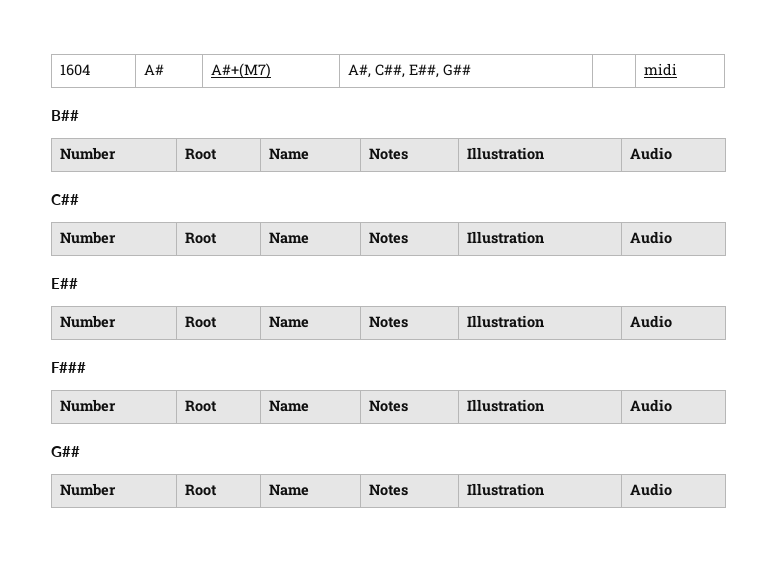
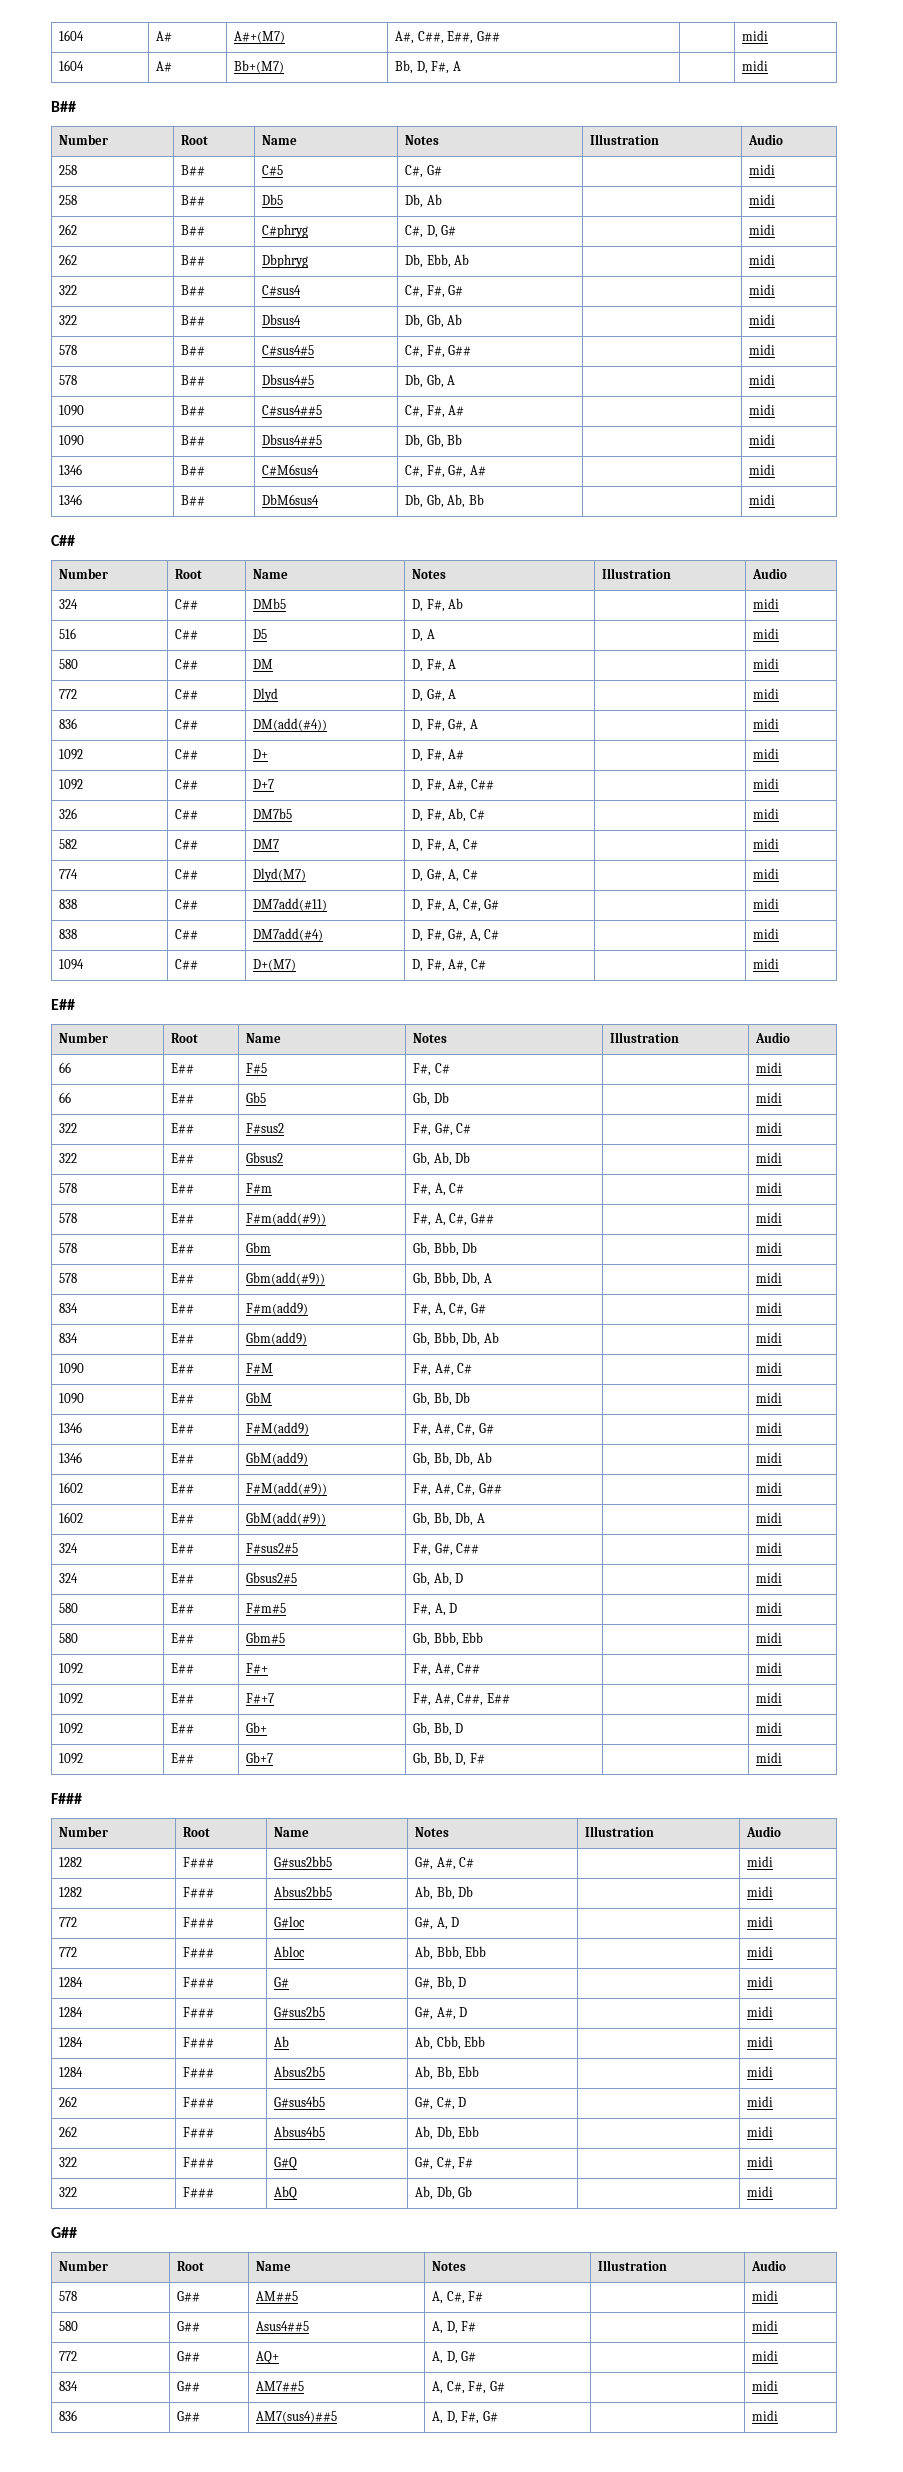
(677, 69) none -> [59,60,85,71] [156,61,173,72] [234,60,285,73] [395,60,461,74] [742,60,769,71] // 1604 | A# | Bb+(M7) | Bb, D, F#, A | | midi
(672, 153) none -> [59,165,78,175] [181,165,206,176] [262,165,284,176] [405,165,442,178] [749,164,776,175] [59,195,78,205] [181,195,206,206] [262,194,284,205] [405,194,442,208] [749,194,776,205] [59,224,78,235] [181,225,206,236] [262,224,309,238] [405,225,457,238] [749,224,776,235] [59,254,78,265] [181,255,206,266] [262,254,309,268] [405,254,470,268] [749,254,776,265] [59,285,78,295] [181,285,206,296] [262,285,302,296] [405,285,464,298] [749,284,776,295] [59,315,78,325] [181,315,206,326] [262,314,302,325] [405,314,463,328] [749,314,776,325] [59,345,78,355] [181,345,206,356] [262,345,315,356] [405,345,472,358] [749,344,776,355] [59,375,78,385] [181,375,206,386] [262,374,315,386] [405,374,456,388] [749,374,776,385] [59,405,85,416] [181,405,206,416] [262,405,323,416] [405,405,465,418] [749,404,776,415] [59,435,85,446] [181,435,206,446] [262,434,323,446] [405,434,463,448] [749,434,776,445] [59,464,83,475] [181,465,206,476] [262,464,320,476] [405,465,486,478] [749,464,776,475] [59,494,83,505] [181,495,206,506] [262,494,320,505] [405,494,484,508] [749,494,776,505] // 258 | B## | C#5 | C#, G# | | midi // 258 | B## | Db5 | Db, Ab | | midi // 262 | B## | C#phryg | C#, D, G# | | midi // 262 | B## | Dbphryg | Db, Ebb, Ab | | midi // 322 | B## | C#sus4 | C#, F#, G# | | midi // 322 | B## | Dbsus4 | Db, Gb, Ab | | midi // 578 | B## | C#sus4#5 | C#, F#, G## | | midi // 578 | B## | Dbsus4#5 | Db, Gb, A | | midi // 1090 | B## | C#sus4##5 | C#, F#, A# | | midi // 1090 | B## | Dbsus4##5 | Db, Gb, Bb | | midi // 1346 | B## | C#M6sus4 | C#, F#, G#, A# | | midi // 1346 | B## | DbM6sus4 | Db, Gb, Ab, Bb | | midi
(672, 237) none -> [59,599,79,609] [175,599,199,610] [253,598,287,609] [412,598,464,612] [753,598,780,609] [59,628,77,639] [175,629,199,640] [253,629,268,639] [412,629,435,642] [753,628,780,639] [59,659,79,669] [175,659,199,670] [253,659,274,669] [412,659,457,672] [753,658,780,669] [59,689,78,699] [175,689,199,700] [253,688,279,702] [412,689,457,702] [753,688,780,699] [59,718,78,729] [175,719,199,730] [253,718,328,731] [412,719,478,732] [753,718,780,729] [59,749,84,760] [175,749,199,760] [253,749,269,759] [412,749,465,762] [753,748,780,759] [59,779,84,790] [175,779,199,790] [253,779,275,789] [412,779,494,792] [753,778,780,789] [59,808,78,819] [175,809,199,820] [253,808,293,819] [412,808,485,822] [753,808,780,819] [59,839,78,849] [175,839,199,850] [253,839,280,849] [412,839,478,852] [753,838,780,849] [59,869,79,879] [175,869,199,880] [253,868,307,882] [412,869,478,882] [753,868,780,879] [59,899,78,909] [175,899,199,910] [253,898,328,911] [412,899,500,912] [753,898,780,909] [59,929,78,939] [175,929,199,940] [253,928,324,941] [412,929,500,942] [753,928,780,939] [59,959,85,970] [175,959,199,970] [253,959,297,971] [412,959,486,972] [753,958,780,969] // 324 | C## | DMb5 | D, F#, Ab | | midi // 516 | C## | D5 | D, A | | midi // 580 | C## | DM | D, F#, A | | midi // 772 | C## | Dlyd | D, G#, A | | midi // 836 | C## | DM(add(#4)) | D, F#, G#, A | | midi // 1092 | C## | D+ | D, F#, A# | | midi // 1092 | C## | D+7 | D, F#, A#, C## | | midi // 326 | C## | DM7b5 | D, F#, Ab, C# | | midi // 582 | C## | DM7 | D, F#, A, C# | | midi // 774 | C## | Dlyd(M7) | D, G#, A, C# | | midi // 838 | C## | DM7add(#11) | D, F#, A, C#, G# | | midi // 838 | C## | DM7add(#4) | D, F#, G#, A, C# | | midi // 1094 | C## | D+(M7) | D, F#, A#, C# | | midi
(672, 321) none -> [59,1062,72,1073] [171,1063,195,1074] [246,1063,268,1074] [413,1063,450,1076] [756,1062,783,1073] [59,1092,72,1103] [171,1093,195,1104] [246,1092,267,1103] [413,1092,449,1106] [756,1092,783,1103] [59,1123,78,1133] [171,1123,195,1134] [246,1123,285,1134] [413,1123,472,1136] [756,1122,783,1133] [59,1153,78,1163] [171,1153,195,1164] [246,1152,284,1163] [413,1152,471,1166] [756,1152,783,1163] [59,1183,78,1193] [171,1183,195,1194] [246,1183,273,1194] [413,1183,465,1196] [756,1182,783,1193] [59,1213,78,1223] [171,1213,195,1224] [246,1212,327,1225] [413,1213,494,1226] [756,1212,783,1223] [59,1243,78,1253] [171,1243,195,1254] [246,1242,272,1253] [413,1242,478,1256] [756,1242,783,1253] [59,1273,78,1283] [171,1273,195,1284] [246,1272,326,1285] [413,1272,492,1286] [756,1272,783,1283] [59,1303,79,1313] [171,1303,195,1314] [246,1302,309,1315] [413,1303,486,1316] [756,1302,783,1313] [59,1333,79,1343] [171,1333,195,1344] [246,1332,308,1345] [413,1332,499,1346] [756,1332,783,1343] [59,1363,85,1374] [171,1363,195,1374] [246,1363,274,1374] [413,1363,473,1376] [756,1362,783,1373] [59,1393,85,1404] [171,1393,195,1404] [246,1392,273,1403] [413,1392,471,1406] [756,1392,783,1403] [59,1422,83,1433] [171,1423,195,1434] [246,1422,310,1435] [413,1423,494,1436] [756,1422,783,1433] [59,1452,83,1463] [171,1453,195,1464] [246,1452,309,1465] [413,1452,492,1466] [756,1452,783,1463] [59,1482,84,1493] [171,1483,195,1494] [246,1482,328,1495] [413,1483,502,1496] [756,1482,783,1493] [59,1512,84,1523] [171,1513,195,1524] [246,1512,327,1525] [413,1512,485,1526] [756,1512,783,1523] [59,1543,79,1553] [171,1543,195,1554] [246,1543,299,1554] [413,1543,480,1556] [756,1542,783,1553] [59,1573,79,1583] [171,1573,195,1584] [246,1572,298,1584] [413,1572,464,1586] [756,1572,783,1583] [59,1603,79,1613] [171,1603,195,1614] [246,1603,287,1614] [413,1603,458,1616] [756,1602,783,1613] [59,1633,79,1643] [171,1633,195,1644] [246,1632,286,1644] [413,1632,484,1646] [756,1632,783,1643] [59,1663,84,1674] [171,1663,195,1674] [246,1663,269,1674] [413,1663,481,1676] [756,1662,783,1673] [59,1693,84,1704] [171,1693,195,1704] [246,1693,275,1704] [413,1693,510,1706] [756,1692,783,1703] [59,1723,84,1734] [171,1723,195,1734] [246,1722,268,1733] [413,1722,464,1736] [756,1722,783,1733] [59,1753,84,1764] [171,1753,195,1764] [246,1752,274,1763] [413,1752,485,1766] [756,1752,783,1763] // 66 | E## | F#5 | F#, C# | | midi // 66 | E## | Gb5 | Gb, Db | | midi // 322 | E## | F#sus2 | F#, G#, C# | | midi // 322 | E## | Gbsus2 | Gb, Ab, Db | | midi // 578 | E## | F#m | F#, A, C# | | midi // 578 | E## | F#m(add(#9)) | F#, A, C#, G## | | midi // 578 | E## | Gbm | Gb, Bbb, Db | | midi // 578 | E## | Gbm(add(#9)) | Gb, Bbb, Db, A | | midi // 834 | E## | F#m(add9) | F#, A, C#, G# | | midi // 834 | E## | Gbm(add9) | Gb, Bbb, Db, Ab | | midi // 1090 | E## | F#M | F#, A#, C# | | midi // 1090 | E## | GbM | Gb, Bb, Db | | midi // 1346 | E## | F#M(add9) | F#, A#, C#, G# | | midi // 1346 | E## | GbM(add9) | Gb, Bb, Db, Ab | | midi // 1602 | E## | F#M(add(#9)) | F#, A#, C#, G## | | midi // 1602 | E## | GbM(add(#9)) | Gb, Bb, Db, A | | midi // 324 | E## | F#sus2#5 | F#, G#, C## | | midi // 324 | E## | Gbsus2#5 | Gb, Ab, D | | midi // 580 | E## | F#m#5 | F#, A, D | | midi // 580 | E## | Gbm#5 | Gb, Bbb, Ebb | | midi // 1092 | E## | F#+ | F#, A#, C## | | midi // 1092 | E## | F#+7 | F#, A#, C##, E## | | midi // 1092 | E## | Gb+ | Gb, Bb, D | | midi // 1092 | E## | Gb+7 | Gb, Bb, D, F# | | midi
(672, 405) none -> [59,1857,83,1867] [183,1857,215,1868] [274,1856,333,1868] [415,1857,475,1870] [747,1856,774,1867] [59,1887,83,1897] [183,1887,215,1898] [274,1886,333,1897] [415,1886,474,1900] [747,1886,774,1897] [59,1917,78,1927] [183,1917,215,1928] [274,1916,306,1928] [415,1917,460,1930] [747,1916,774,1927] [59,1947,78,1957] [183,1947,215,1958] [274,1946,306,1957] [415,1946,487,1960] [747,1946,774,1957] [59,1977,84,1987] [183,1977,215,1988] [274,1977,290,1988] [415,1976,467,1990] [747,1976,774,1987] [59,2007,84,2017] [183,2007,215,2018] [274,2006,326,2018] [415,2007,468,2020] [747,2006,774,2017] [59,2037,84,2047] [183,2037,215,2048] [274,2036,290,2047] [415,2036,486,2050] [747,2036,774,2047] [59,2067,84,2077] [183,2067,215,2078] [274,2066,326,2077] [415,2066,480,2080] [747,2066,774,2077] [59,2096,78,2107] [183,2097,215,2108] [274,2096,326,2108] [415,2097,467,2110] [747,2096,774,2107] [59,2126,78,2137] [183,2127,215,2138] [274,2126,326,2137] [415,2126,480,2140] [747,2126,774,2137] [59,2157,78,2167] [183,2157,215,2168] [274,2157,298,2170] [415,2157,474,2170] [747,2156,774,2167] [59,2187,78,2197] [183,2187,215,2198] [274,2186,298,2200] [415,2186,473,2200] [747,2186,774,2197] // 1282 | F### | G#sus2bb5 | G#, A#, C# | | midi // 1282 | F### | Absus2bb5 | Ab, Bb, Db | | midi // 772 | F### | G#loc | G#, A, D | | midi // 772 | F### | Abloc | Ab, Bbb, Ebb | | midi // 1284 | F### | G# | G#, Bb, D | | midi // 1284 | F### | G#sus2b5 | G#, A#, D | | midi // 1284 | F### | Ab | Ab, Cbb, Ebb | | midi // 1284 | F### | Absus2b5 | Ab, Bb, Ebb | | midi // 262 | F### | G#sus4b5 | G#, C#, D | | midi // 262 | F### | Absus4b5 | Ab, Db, Ebb | | midi // 322 | F### | G#Q | G#, C#, F# | | midi // 322 | F### | AbQ | Ab, Db, Gb | | midi
(672, 489) none -> [59,2291,78,2301] [177,2291,201,2302] [256,2291,299,2302] [432,2291,484,2304] [752,2290,779,2301] [59,2321,79,2331] [177,2321,201,2332] [256,2321,310,2332] [432,2321,477,2334] [752,2320,779,2331] [59,2351,78,2361] [177,2351,201,2362] [256,2351,280,2364] [432,2351,477,2364] [752,2350,779,2361] [59,2381,79,2391] [177,2381,201,2392] [256,2381,305,2392] [432,2381,505,2394] [752,2380,779,2391] [59,2410,78,2421] [177,2411,201,2422] [256,2411,338,2423] [432,2411,498,2424] [752,2410,779,2421] // 578 | G## | AM##5 | A, C#, F# | | midi // 580 | G## | Asus4##5 | A, D, F# | | midi // 772 | G## | AQ+ | A, D, G# | | midi // 834 | G## | AM7##5 | A, C#, F#, G# | | midi // 836 | G## | AM7(sus4)##5 | A, D, F#, G# | | midi

